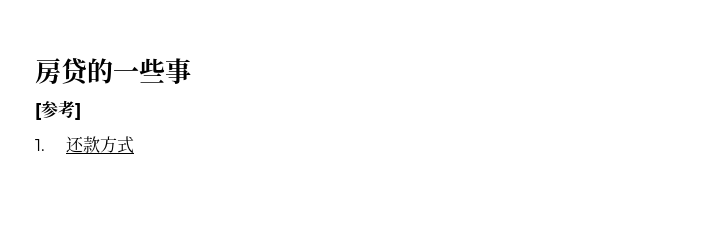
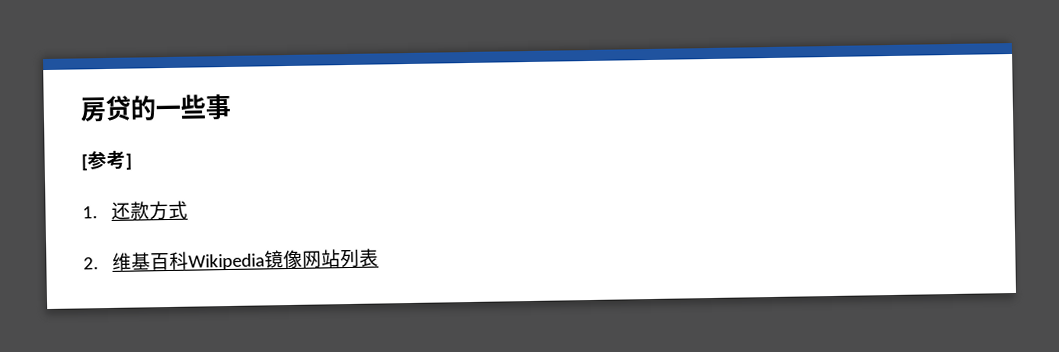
(135, 145) none -> [83,248,380,271] // 2.维基百科Wikipedia镜像网站列表

